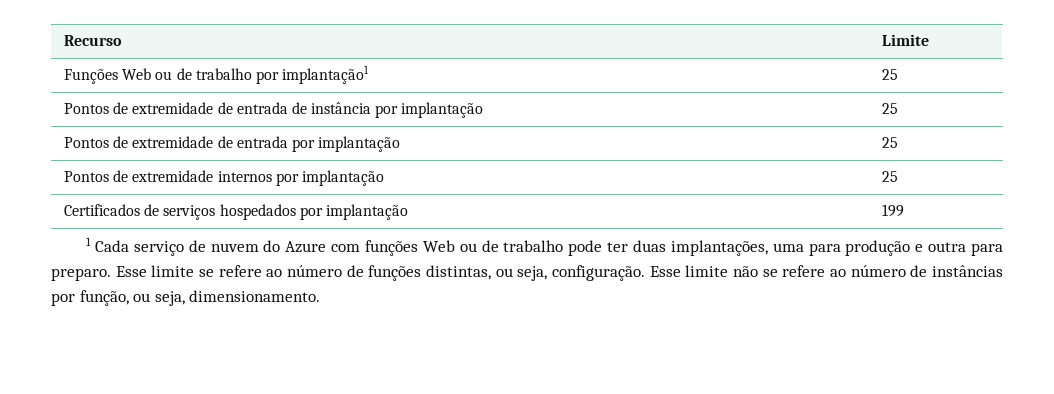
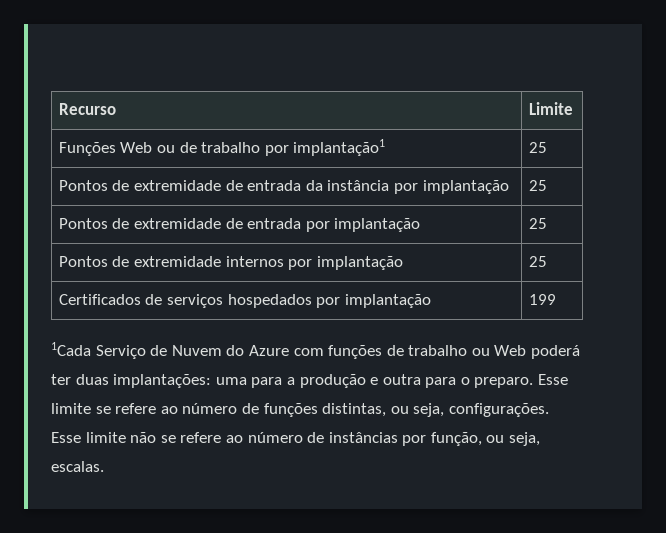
[291,102,307,114] de -> [305,180,323,191] da
[86,237,603,256] 1 Cada serviço de nuvem do Azure com funções Web ou de trabalho pode -> [51,342,581,359] 1Cada Serviço de Nuvem do Azure com funções de trabalho ou Web poderá
[670,240,768,256] implantações, -> [113,374,212,388] implantações:
(841, 249) none -> [286,377,295,385] a
(1003, 249) none -> [460,377,470,385] o
[552,265,645,281] configuração. -> [448,403,549,417] configurações.
[189,290,321,302] dimensionamento. -> [51,461,104,472] escalas.

